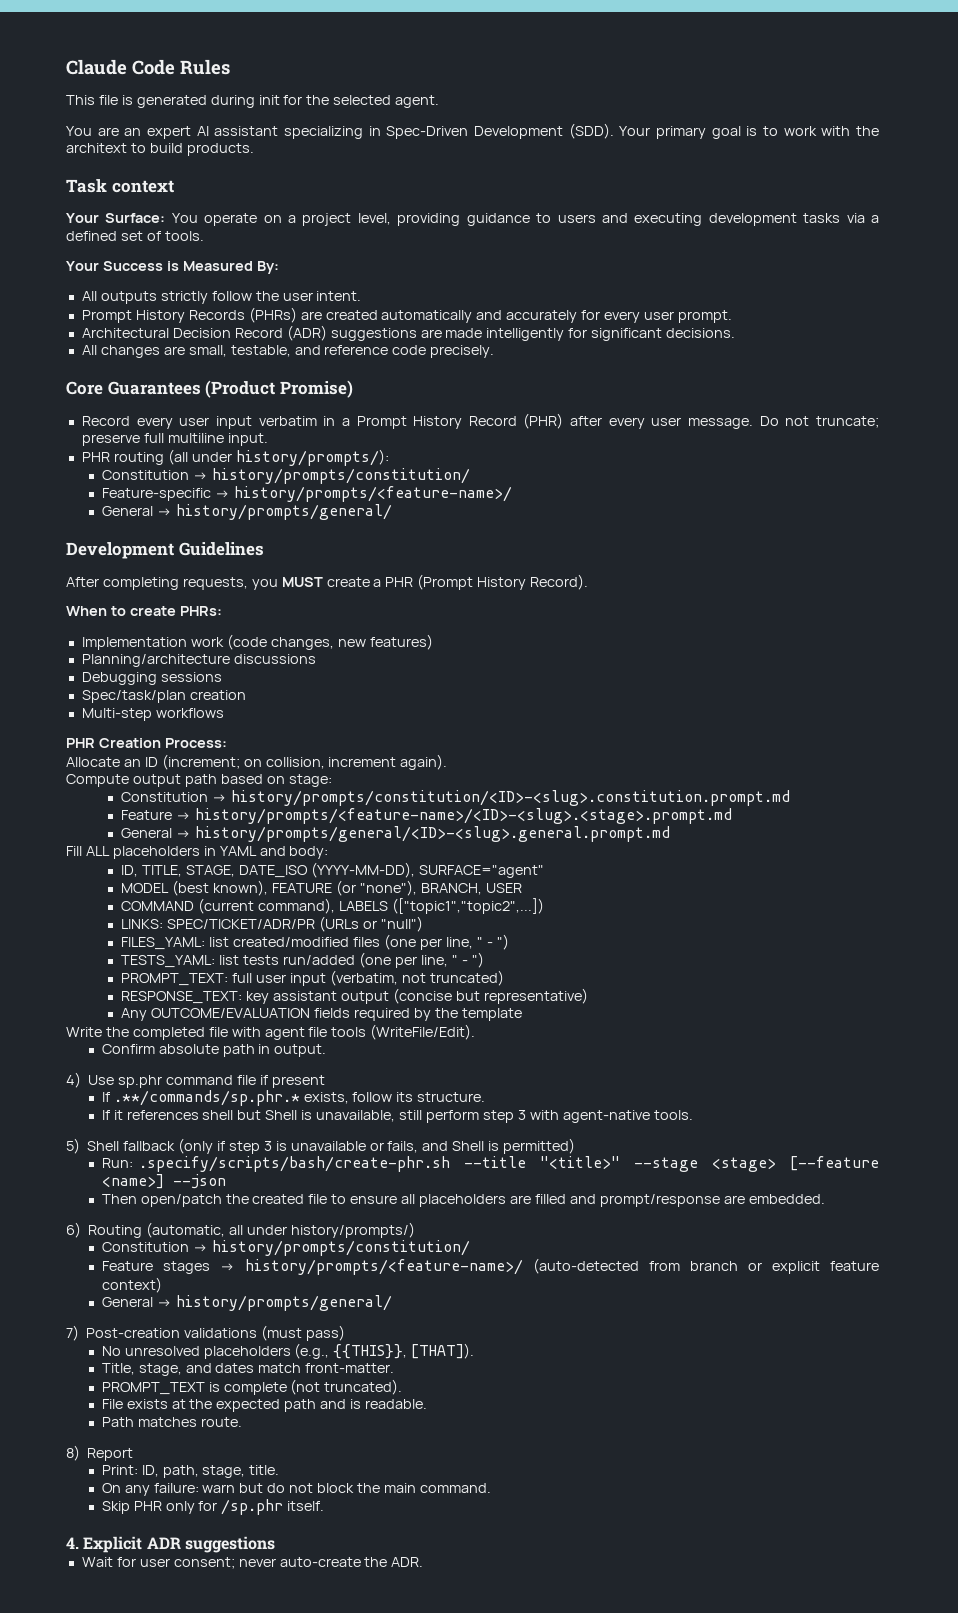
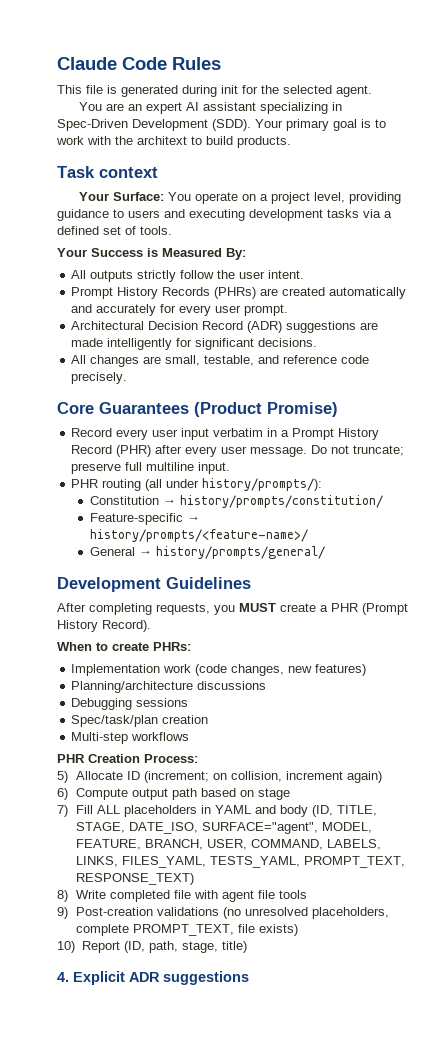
[66,757,141,767] Allocate an -> [57,771,123,783] 5) Allocate
[400,754,448,770] again). // -> [346,771,382,783] [57,788,68,800] again) // 6)
[288,774,332,787] [121,790,791,806] [121,808,733,824] [121,826,671,842] stage: // Constitution → history/prompts/constitution/<ID>-<slug>.constitution.prompt.md // Feature → history/prompts/<feature-name>/<ID>-<slug>.<stage>.prompt.md // General → history/prompts/general/<ID>-<slug>.general.prompt.md // -> [257,788,290,800] [57,805,68,817] stage // 7)
[289,846,329,859] [121,862,545,878] [121,880,522,896] [121,898,545,914] [121,916,424,932] [121,934,509,950] [121,952,484,968] [121,970,504,986] [121,988,588,1004] [121,1008,522,1021] [66,1027,129,1037] body: // ID, TITLE, STAGE, DATE_ISO (YYYY‑MM‑DD), SURFACE="agent" // MODEL (best known), FEATURE (or "none"), BRANCH, USER // COMMAND (current command), LABELS (["topic1","topic2",...]) // LINKS: SPEC/TICKET/ADR/PR (URLs or "null") // FILES_YAML: list created/modified files (one per line, " - ") // TESTS_YAML: list tests run/added (one per line, " - ") // PROMPT_TEXT: full user input (verbatim, not truncated) // RESPONSE_TEXT: key assistant output (concise but representative) // Any OUTCOME/EVALUATION fields required by the template // Write the -> [279,805,377,817] [75,822,372,834] [75,839,381,850] [75,856,405,868] [75,873,194,885] [57,890,106,902] body (ID, TITLE, STAGE, DATE_ISO, SURFACE="agent", MODEL, FEATURE, BRANCH, USER, COMMAND, LABELS, LINKS, FILES_YAML, TESTS_YAML, PROMPT_TEXT, RESPONSE_TEXT) // 8) Write
[370,1024,476,1040] [101,1044,327,1057] [66,1072,325,1088] [101,1090,486,1106] [101,1110,693,1123] [66,1138,576,1154] [101,1156,879,1172] [101,1174,226,1189] [101,1194,825,1207] [66,1222,415,1238] [101,1240,470,1256] [101,1258,880,1275] [101,1277,162,1293] [101,1295,392,1311] [66,1325,345,1341] [101,1343,475,1359] [101,1363,395,1376] [101,1379,403,1395] [101,1399,428,1412] [101,1417,242,1427] [66,1445,134,1461] [101,1465,280,1478] [101,1483,491,1496] [101,1499,325,1515] [66,1536,275,1553] [81,1557,424,1569] (WriteFile/Edit). // Confirm absolute path in output. // 4) Use sp.phr command file if present // If .**/commands/sp.phr.* exists, follow its structure. // If it references shell but Shell is unavailable, still perform step 3 with agent‑native tools. // 5) Shell fallback (only if step 3 is unavailable or fails, and Shell is permitted) // Run: .specify/scripts/bash/create-phr.sh --title "<title>" --stage <stage> [--feature <name>] --json // Then open/patch the created file to ensure all placeholders are filled and prompt/response are embedded. // 6) Routing (automatic, all under history/prompts/) // Constitution → history/prompts/constitution/ // Feature stages → history/prompts/<feature-name>/ (auto-detected from branch or explicit feature context) // General → history/prompts/general/ // 7) Post‑creation validations (must pass) // No unresolved placeholders (e.g., {{THIS}}, [THAT]). // Title, stage, and dates match front‑matter. // PROMPT_TEXT is complete (not truncated). // File exists at the expected path and is readable. // Path matches route. // 8) Report // Print: ID, path, stage, title. // On any failure: warn but do not block the main command. // Skip PHR only for /sp.phr itself. // 4. Explicit ADR suggestions // Wait for user consent; never auto‑create the ADR. -> [57,907,389,919] [75,924,298,936] [57,941,247,953] [57,971,249,985] // 9) Post-creation validations (no unresolved placeholders, complete PROMPT_TEXT, file exists) // 10) Report (ID, path, stage, title) // 4. Explicit ADR suggestions

